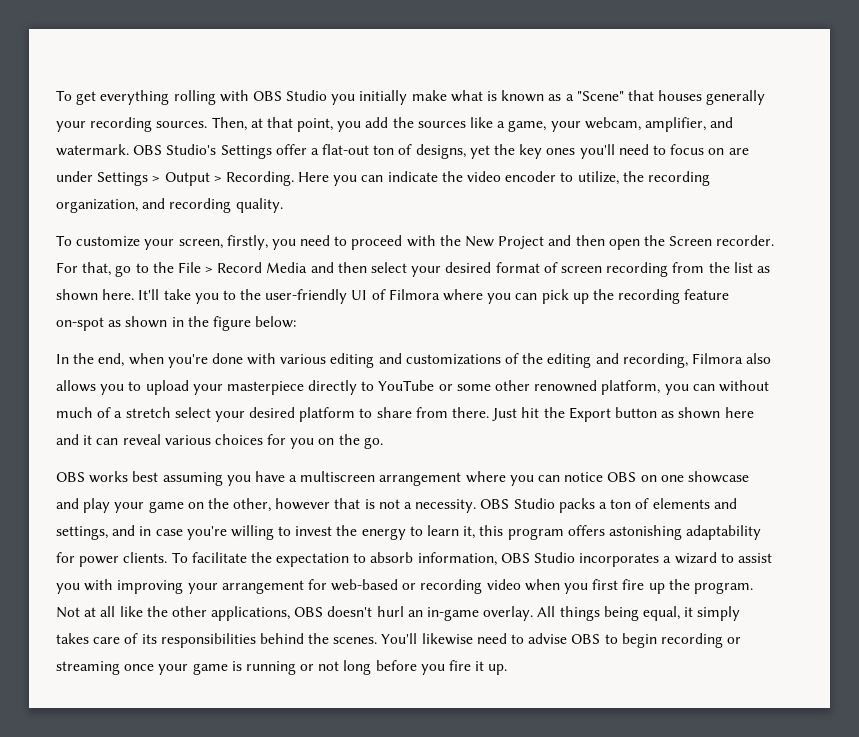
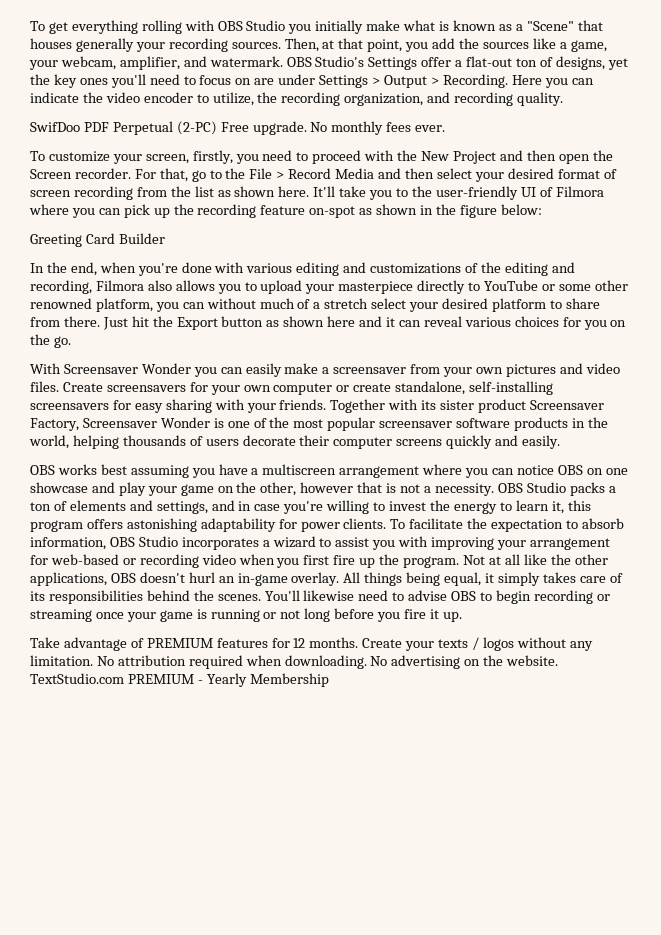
(283, 205) none -> [30,121,446,135] // SwifDoo PDF Perpetual (2-PC) Free upgrade. No monthly fees ever.
(297, 322) none -> [30,233,165,247] // Greeting Card Builder
(383, 443) none -> [30,363,620,377] [30,381,554,395] [30,399,604,413] [30,417,608,431] [29,435,561,449] // With Screensaver Wonder you can easily make a screensaver from your own pictures and video files. Create screensavers for your own computer or create standalone, self-installing screensavers for easy sharing with your friends. Together with its sister product Screensaver Factory, Screensaver Wonder is one of the most popular screensaver software products in the world, helping thousands of users decorate their computer screens quickly and easily.
(508, 669) none -> [30,637,593,651] [30,655,559,669] [30,673,329,687] // Take advantage of PREMIUM features for 12 months. Create your texts / logos without any limitation. No attribution required when downloading. No advertising on the website. TextStudio.com PREMIUM - Yearly Membership

